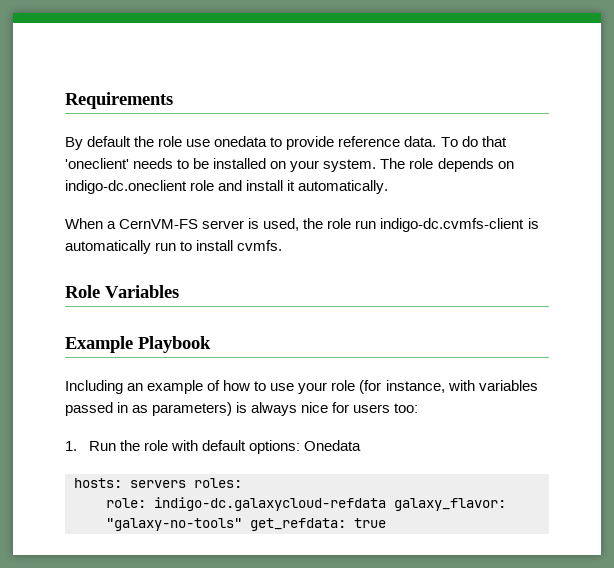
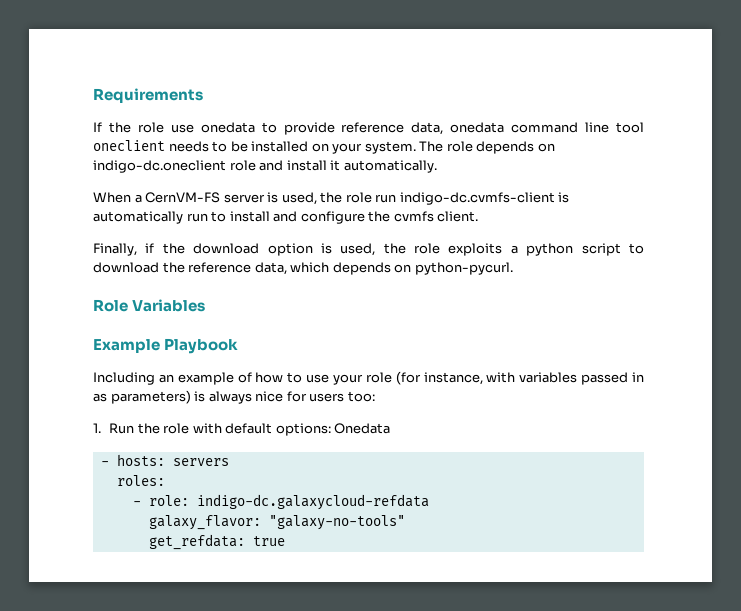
[65,136,132,150] By default -> [93,122,102,132] If
[404,136,507,147] [65,158,129,169] data. To do that 'oneclient' -> [411,122,644,135] [93,140,165,151] data, onedata command line tool oneclient
[237,240,283,251] cvmfs. -> [273,211,479,224] [93,243,644,256] [93,262,513,275] and configure the cvmfs client. // Finally, if the download option is used, the role exploits a python script to download the reference data, which depends on python-pycurl.
(362, 445) none -> [100,461,109,466] -
(186, 484) none -> (229, 462) //
(242, 483) none -> [132,501,141,506] -
(386, 504) none -> (429, 502) //
(242, 524) none -> (405, 522) //

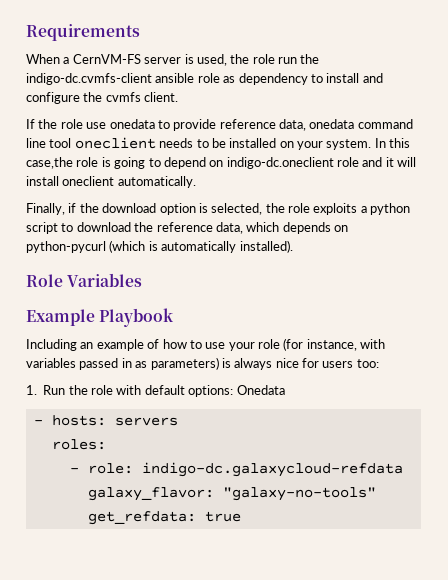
(203, 95) none -> [26,54,320,66] [26,73,383,85] [26,92,179,104] // When a CernVM-FS server is used, the role run the indigo-dc.cvmfs-client ansible role as dependency to install and configure the cvmfs client.
[419,141,555,154] [93,160,437,173] [93,192,570,205] [93,211,479,224] The role depends on indigo-dc.oneclient role and install it automatically. // When a CernVM-FS server is used, the role run indigo-dc.cvmfs-client is automatically run to install and configure the cvmfs client. -> [374,138,411,148] [26,157,417,169] [26,176,196,188] In this case,the role is going to depend on indigo-dc.oneclient role and it will install oneclient automatically.
[340,243,376,256] used, -> [211,203,263,215] selected,
[414,262,513,275] python-pycurl. -> [26,240,293,253] python-pycurl (which is automatically installed).

